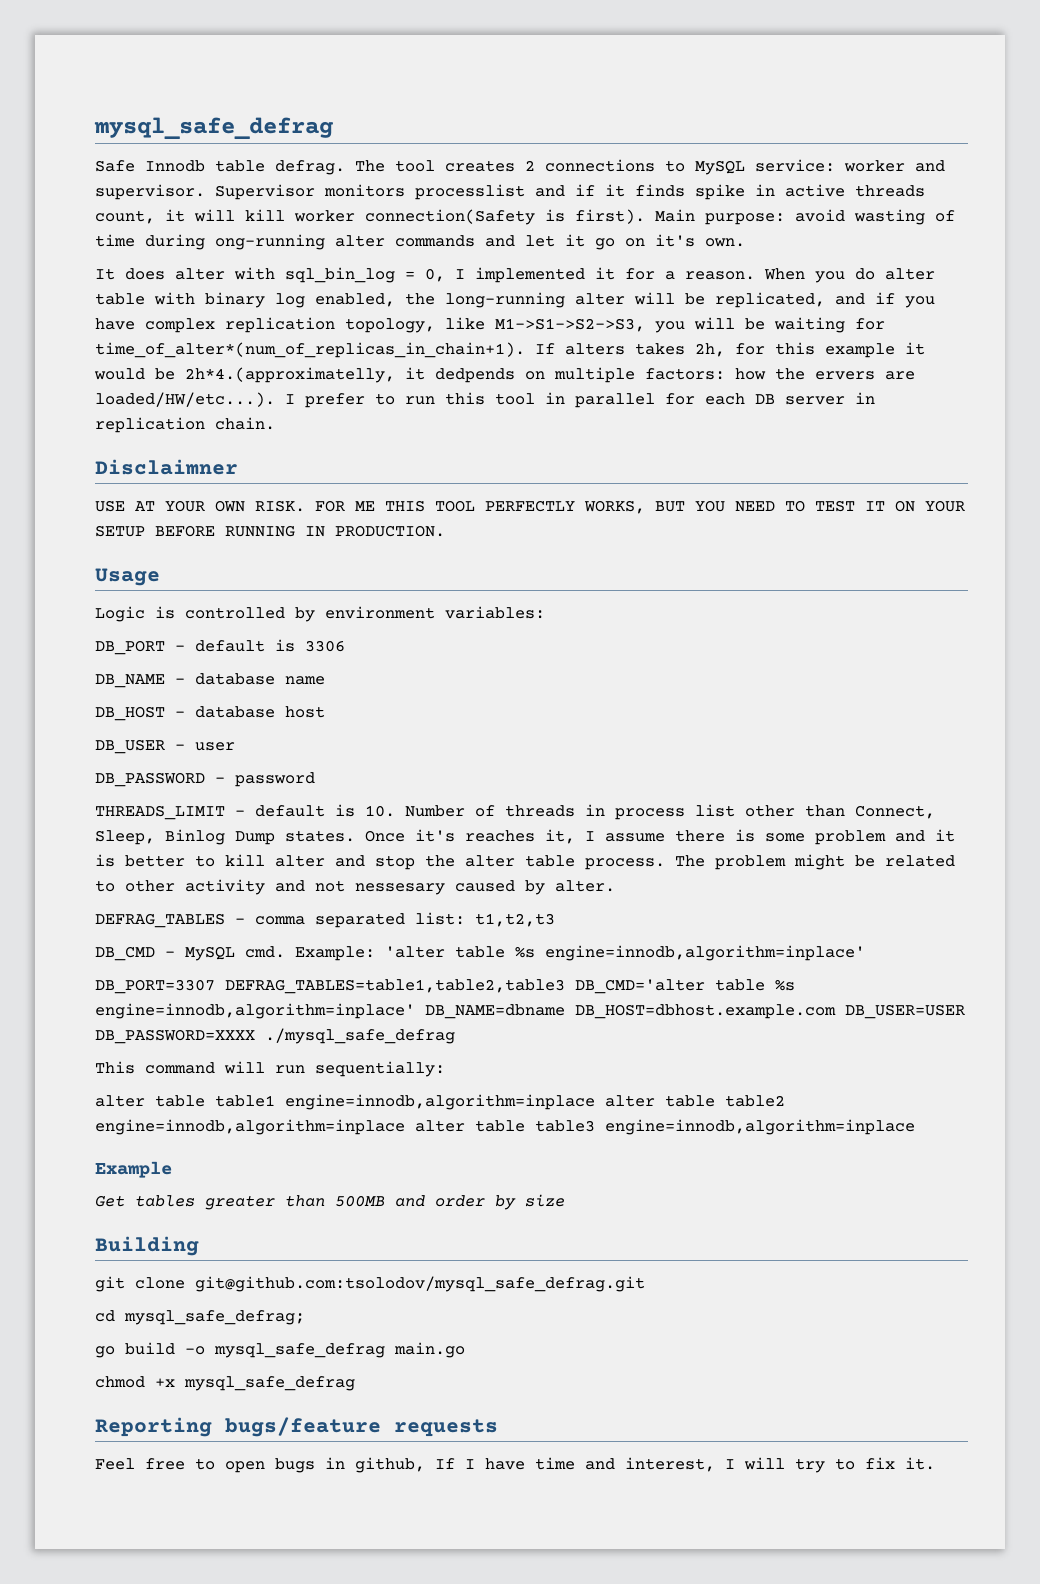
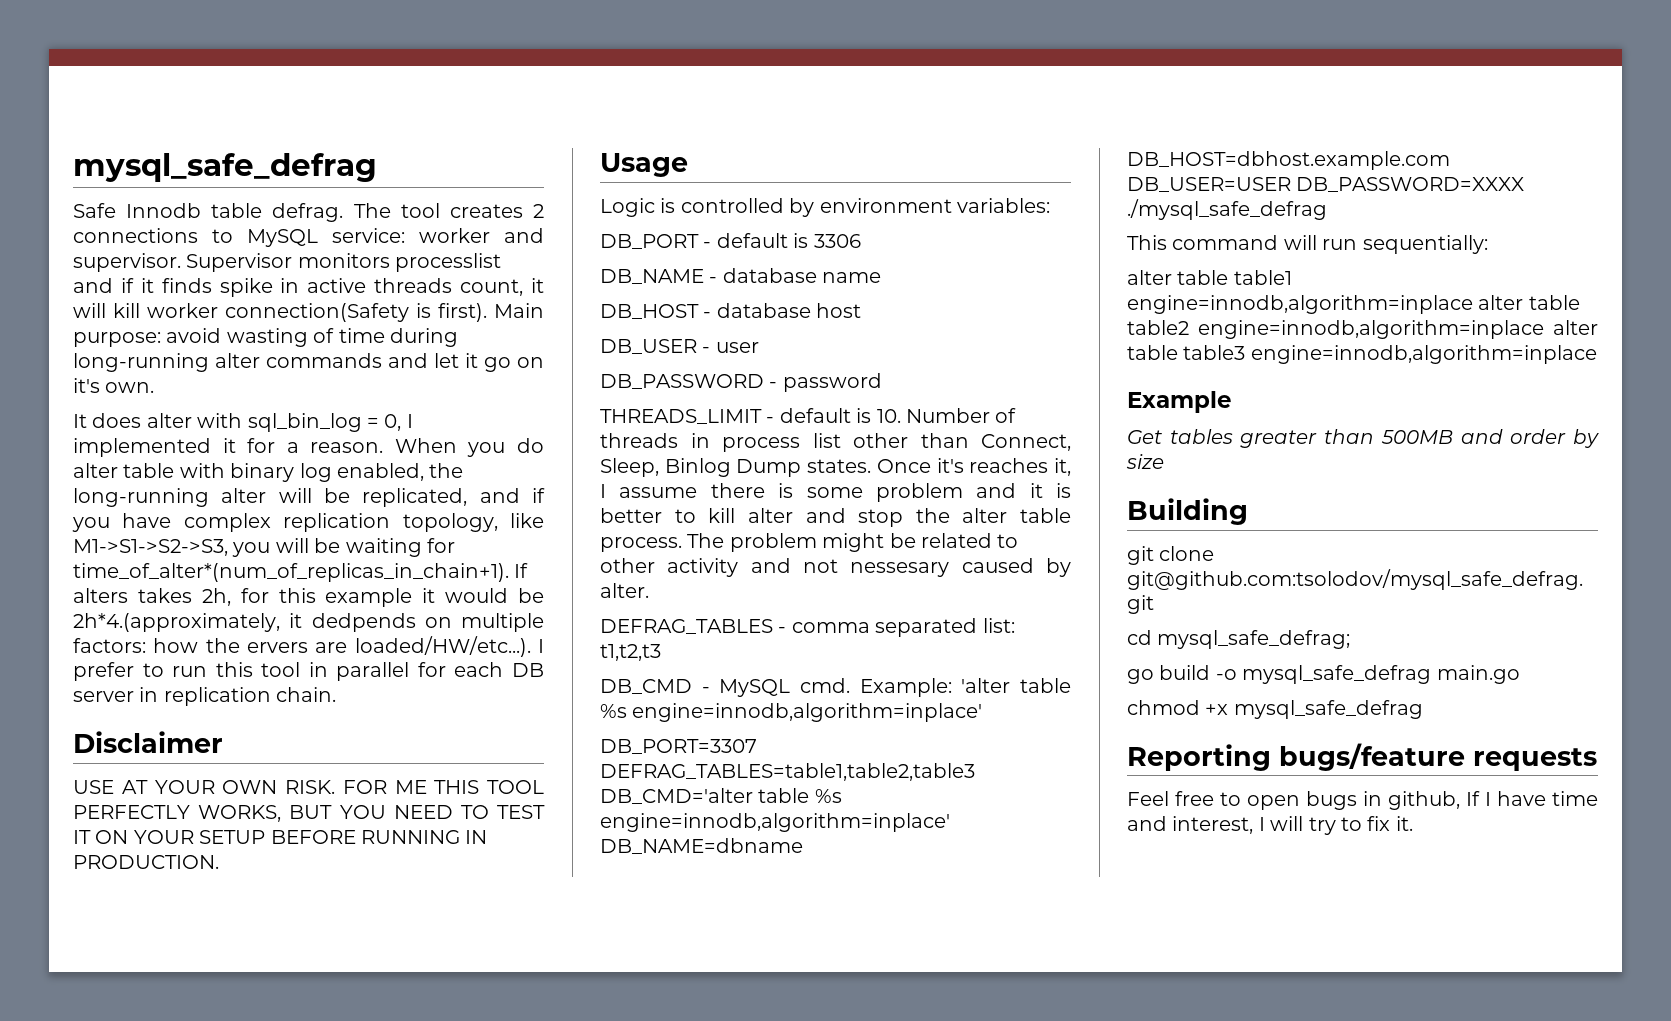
[215,234,325,250] ong-running -> [73,353,209,372] long-running
[185,367,395,383] 2h*4.(approximatelly, -> [73,613,280,632] 2h*4.(approximately,
[95,459,238,475] Disclaimner -> [73,731,223,753] Disclaimer

